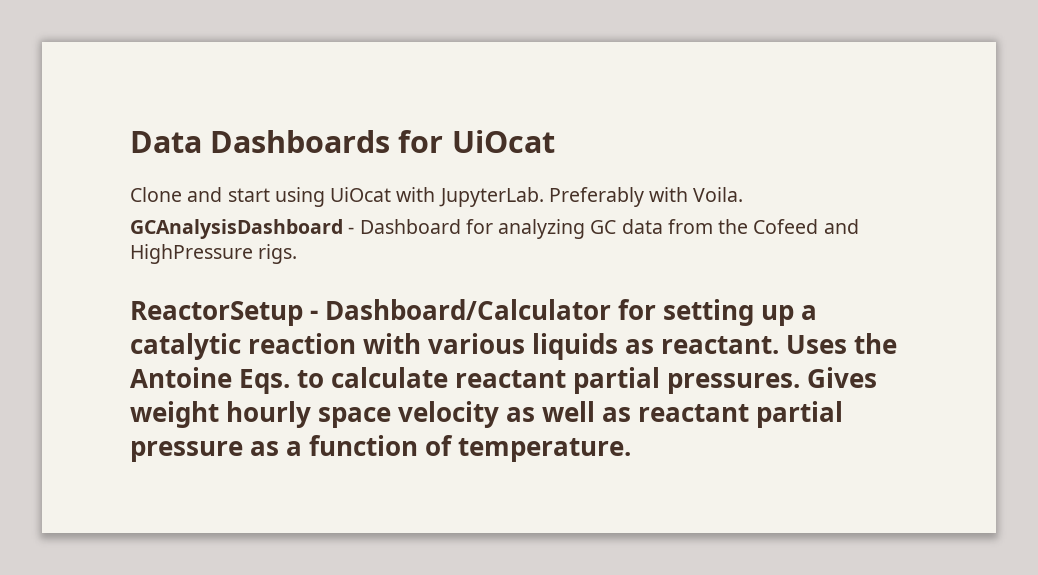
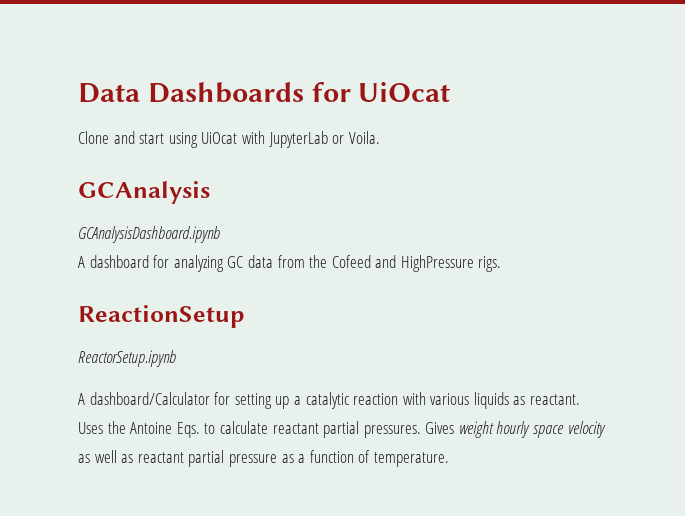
[438,187,744,207] [130,219,461,239] JupyterLab. Preferably with Voila. // GCAnalysisDashboard - Dashboard -> [268,131,380,148] [78,181,210,204] [78,226,220,243] [78,255,149,268] JupyterLab or Voila. // GCAnalysis // GCAnalysisDashboard.ipynb // A dashboard
[130,299,612,326] ReactorSetup - Dashboard/Calculator -> [78,305,245,328] [78,350,176,367] [78,392,210,405] ReactionSetup // ReactorSetup.ipynb // A dashboard/Calculator

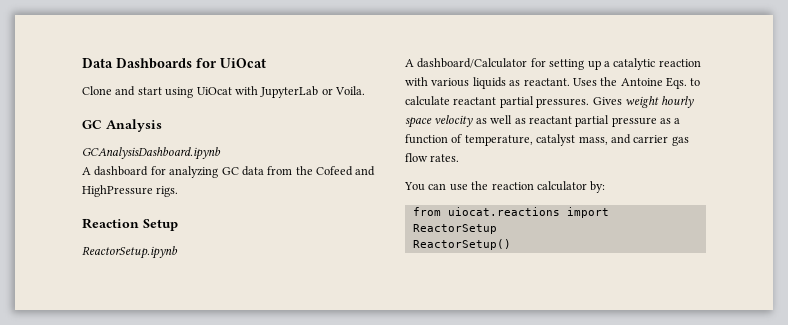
[78,181,210,204] GCAnalysis -> [82,119,162,132] GC Analysis
[78,305,245,328] ReactionSetup -> [82,218,178,231] Reaction Setup
[373,452,449,467] temperature. -> [464,134,689,146] [405,153,460,162] [404,181,606,193] [412,207,609,218] [412,224,497,234] [412,239,511,250] temperature, catalyst mass, and carrier gas flow rates. // You can use the reaction calculator by: // from uiocat.reactions import ReactorSetup // ReactorSetup()

